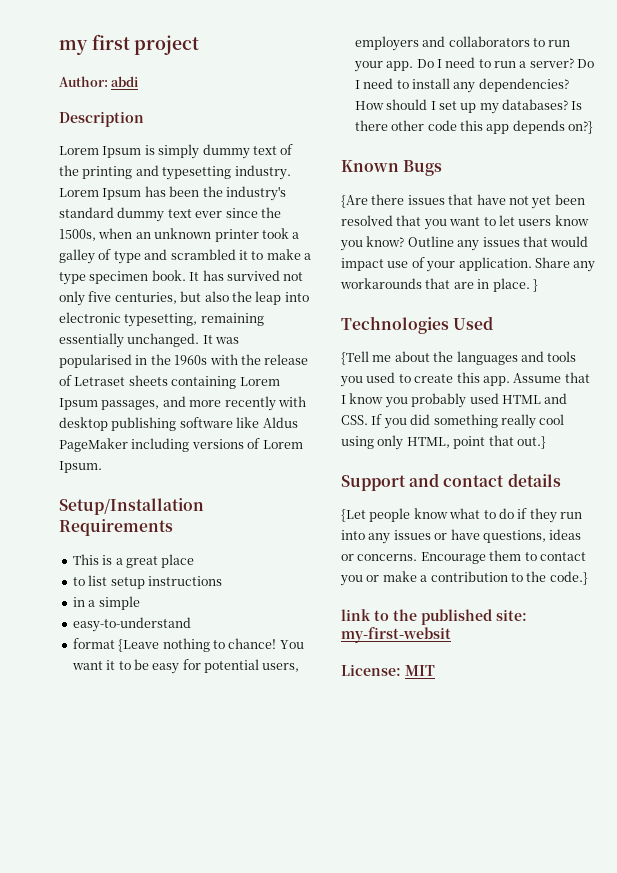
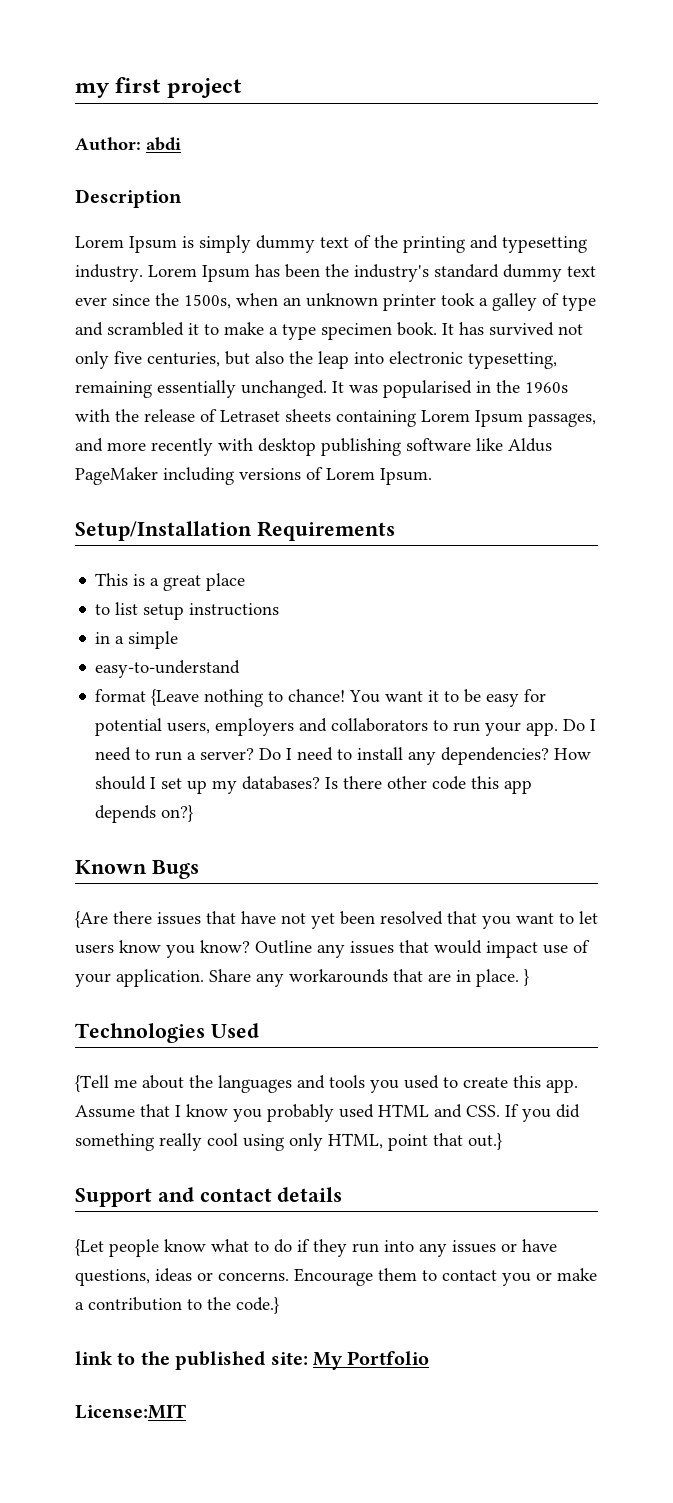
[341,627,451,643] [341,664,435,676] my-first-websit // License: MIT -> [313,1351,430,1370] [75,1404,186,1419] My Portfolio // License:MIT

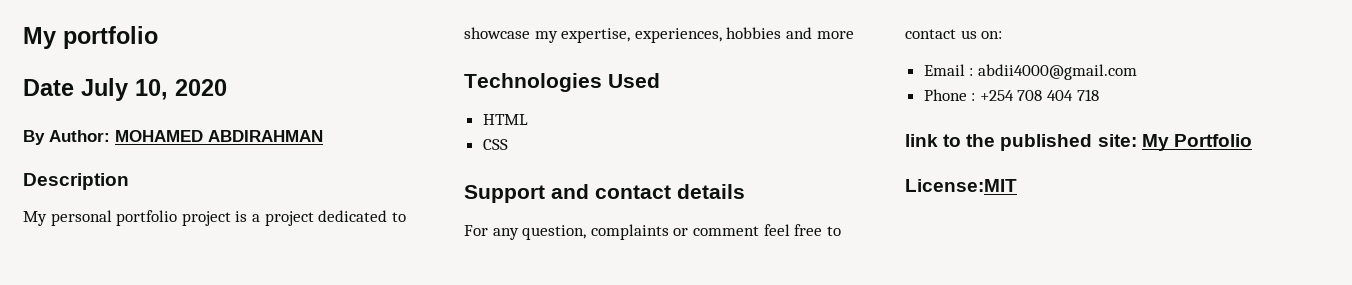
[75,77,242,98] [75,137,181,151] [75,189,182,208] [75,235,587,253] [75,264,596,282] [75,293,596,311] [75,322,583,340] [75,351,557,369] [75,380,568,398] [75,409,596,427] [75,438,552,456] [75,467,432,485] [75,521,395,541] [95,573,246,591] [95,602,280,620] [95,631,179,649] [95,660,241,678] [95,689,547,707] [95,718,597,736] [95,747,592,765] [95,776,533,794] [95,805,194,823] [75,860,199,879] [75,911,598,929] [75,940,590,958] [75,969,529,987] [75,1023,259,1043] [75,1075,578,1093] [75,1104,580,1122] [75,1133,502,1151] [75,1187,343,1207] [75,1239,557,1257] [75,1268,597,1286] [75,1297,279,1314] my first project // Author: abdi // Description // Lorem Ipsum is simply dummy text of the printing and typesetting industry. Lorem Ipsum has been the industry's standard dummy text ever since the 1500s, when an unknown printer took a galley of type and scrambled it to make a type specimen book. It has survived not only five centuries, but also the leap into electronic typesetting, remaining essentially unchanged. It was popularised in the 1960s with the release of Letraset sheets containing Lorem Ipsum passages, and more recently with desktop publishing software like Aldus PageMaker including versions of Lorem Ipsum. // Setup/Installation Requirements // This is a great place // to list setup instructions // in a simple // easy-to-understand // format {Leave nothing to chance! You want it to be easy for potential users, employers and collaborators to run your app. Do I need to run a server? Do I need to install any dependencies? How should I set up my databases? Is there other code this app depends on?} // Known Bugs // {Are there issues that have not yet been resolved that you want to let users know you know? Outline any issues that would impact use of your application. Share any workarounds that are in place. } // Technologies Used // {Tell me about the languages and tools you used to create this app. Assume that I know you probably used HTML and CSS. If you did something really cool using only HTML, point that out.} // Support and contact details // {Let people know what to do if they run into any issues or have questions, ideas or concerns. Encourage them to contact you or make a contribution to the code.} -> [23,26,158,49] [23,78,227,101] [23,130,323,145] [23,173,129,190] [23,210,406,226] [464,27,854,43] [464,73,660,92] [482,114,528,125] [482,139,508,150] [464,184,745,203] [464,224,841,240] [905,29,1003,39] [923,64,1137,80] [923,89,1099,101] My portfolio // Date July 10, 2020 // By Author: MOHAMED ABDIRAHMAN // Description // My personal portfolio project is a project dedicated to showcase my expertise, experiences, hobbies and more // Technologies Used // HTML // CSS // Support and contact details // For any question, complaints or comment feel free to contact us on: // Email : abdii4000@gmail.com // Phone : +254 708 404 718

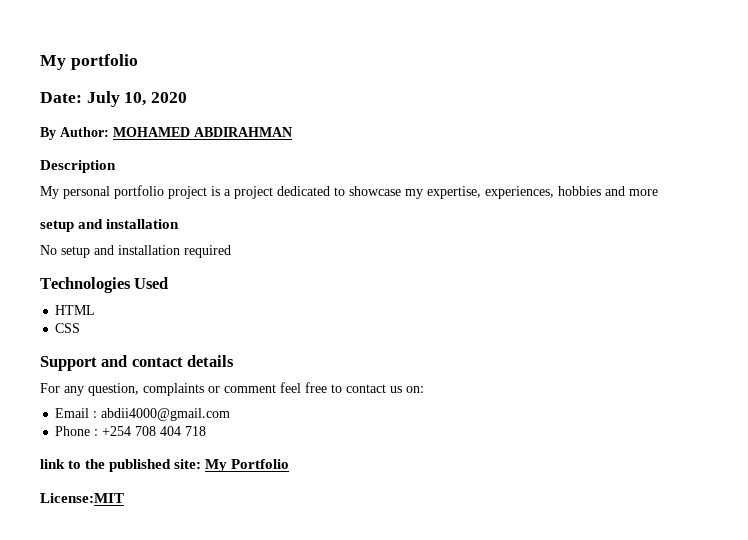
[23,79,74,96] Date -> [40,92,82,103] Date:
(854, 35) none -> [40,219,180,232] [40,245,231,258] // setup and installation // No setup and installation required

